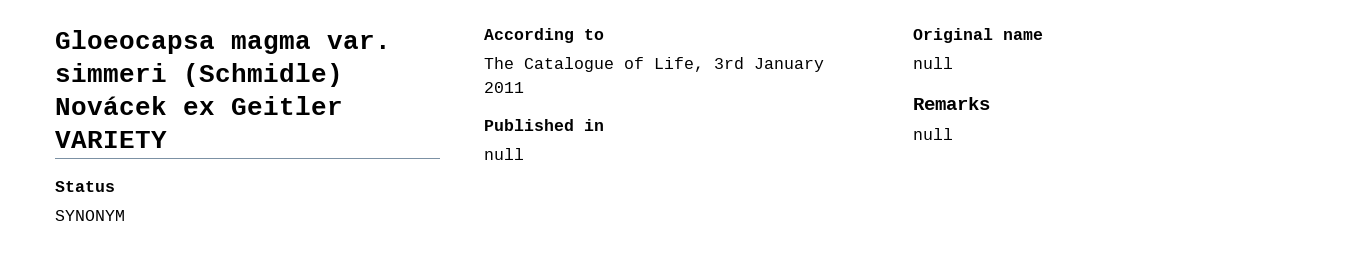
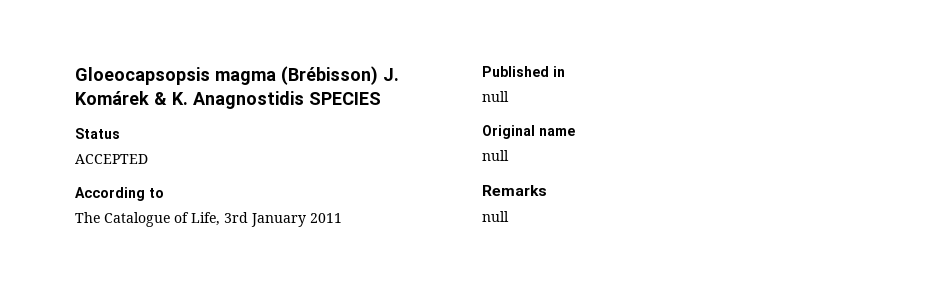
[55,30,391,54] [55,63,343,87] [55,96,343,115] [55,131,167,148] Gloeocapsa magma var. simmeri (Schmidle) Novácek ex Geitler VARIETY -> [75,66,399,85] [75,91,381,109] Gloeocapsopsis magma (Brébisson) J. Komárek & K. Anagnostidis SPECIES
[55,210,125,221] SYNONYM -> [75,154,148,164] ACCEPTED

